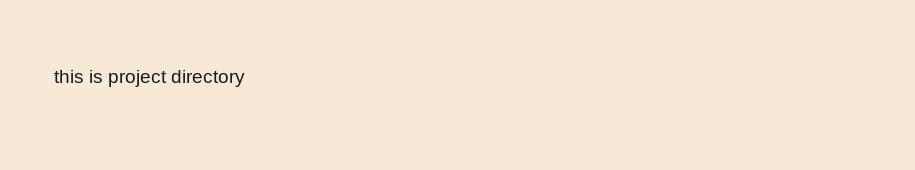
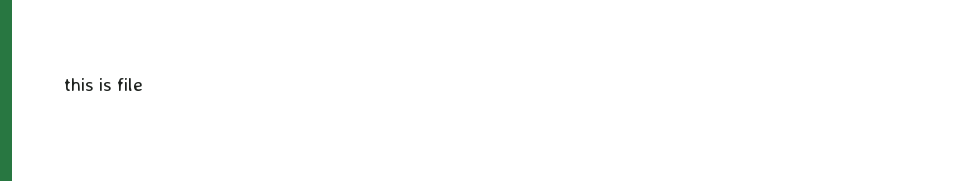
[108,70,246,87] project directory -> [117,78,144,91] file

